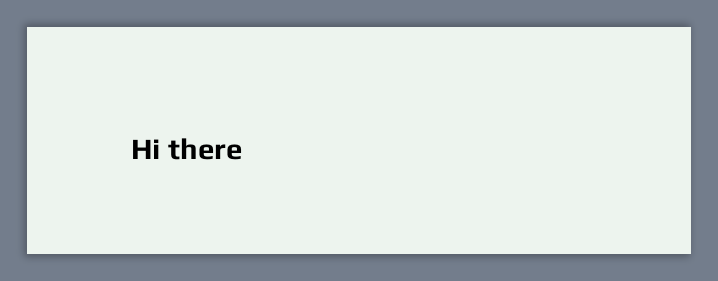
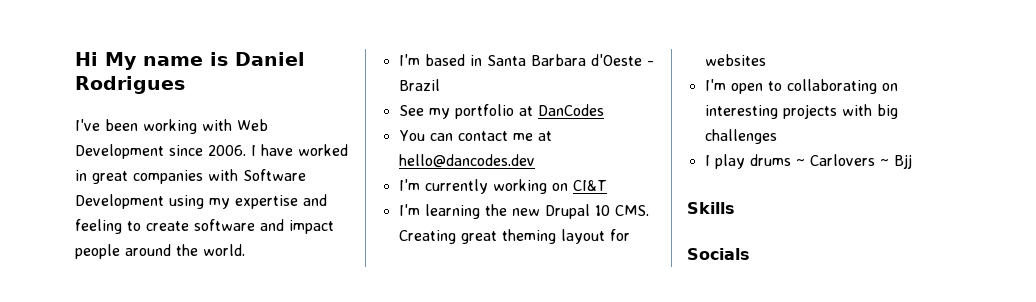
[167,138,242,160] there -> [105,52,305,70] [75,76,185,94] [75,119,268,134] [75,144,348,159] [75,169,306,184] [75,194,327,209] [75,219,334,234] [75,244,245,259] [398,54,654,66] [398,79,440,91] [398,104,604,119] [398,130,552,141] [398,154,535,168] [398,179,607,194] [398,204,649,219] [398,229,630,244] [704,54,766,66] [704,79,898,94] [704,104,898,119] [704,129,777,144] [704,154,912,169] [687,202,735,214] [687,248,750,260] My name is Daniel Rodrigues // I've been working with Web Development since 2006. I have worked in great companies with Software Development using my expertise and feeling to create software and impact people around the world. // I'm based in Santa Barbara d'Oeste - Brazil // See my portfolio at DanCodes // You can contact me at hello@dancodes.dev // I'm currently working on CI&T // I'm learning the new Drupal 10 CMS. Creating great theming layout for websites // I'm open to collaborating on interesting projects with big challenges // I play drums ~ Carlovers ~ Bjj // Skills // Socials

